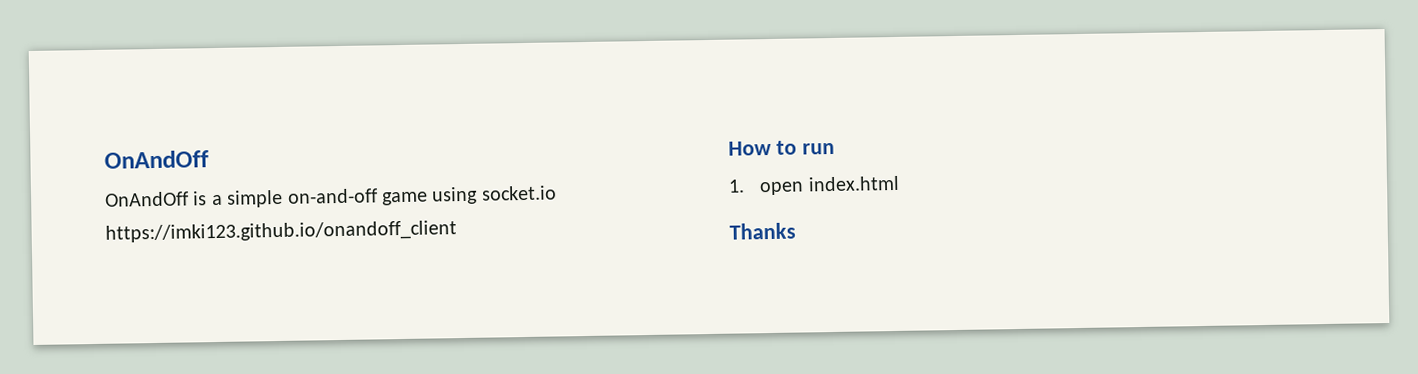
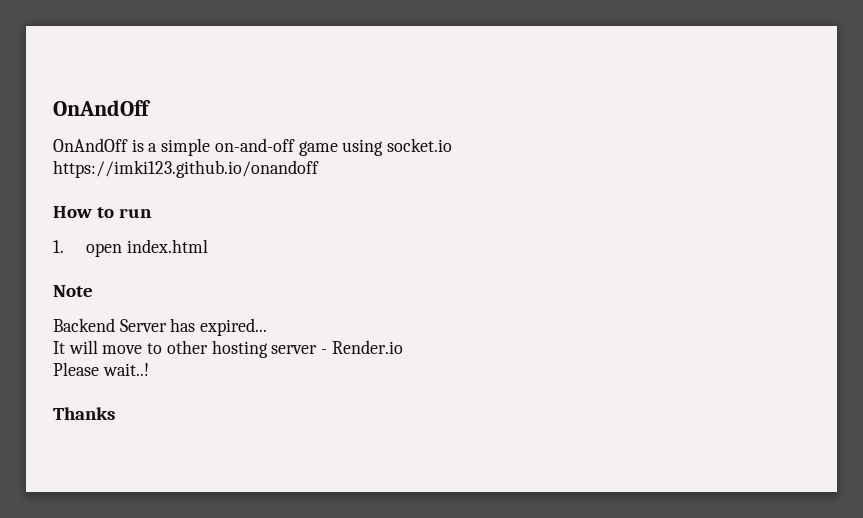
[105,220,457,244] https://imki123.github.io/onandoff_client -> [53,160,319,178] https://imki123.github.io/onandoff
(900, 183) none -> [53,285,93,297] [53,318,268,336] [53,340,403,358] [53,362,149,376] // Note // Backend Server has expired... // It will move to other hosting server - Render.io // Please wait..!

